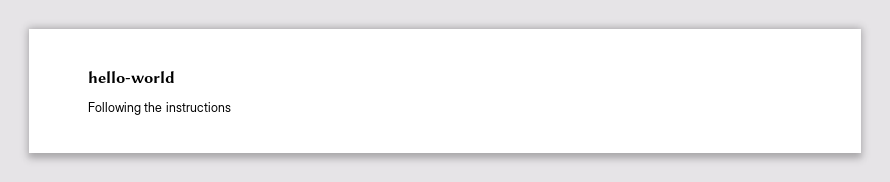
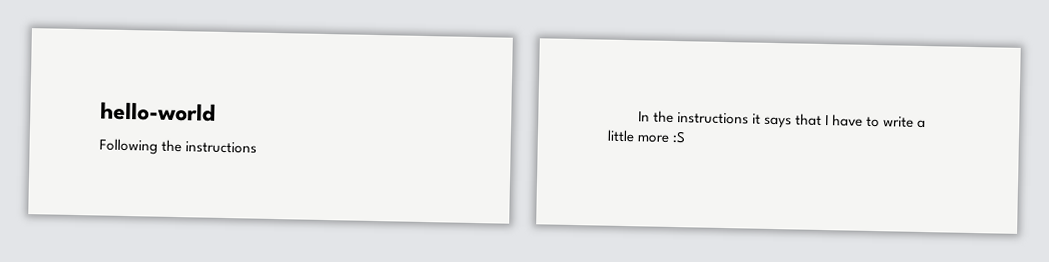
(231, 107) none -> [637,110,927,129] [607,129,687,144] // In the instructions it says that I have to write a little more :S

